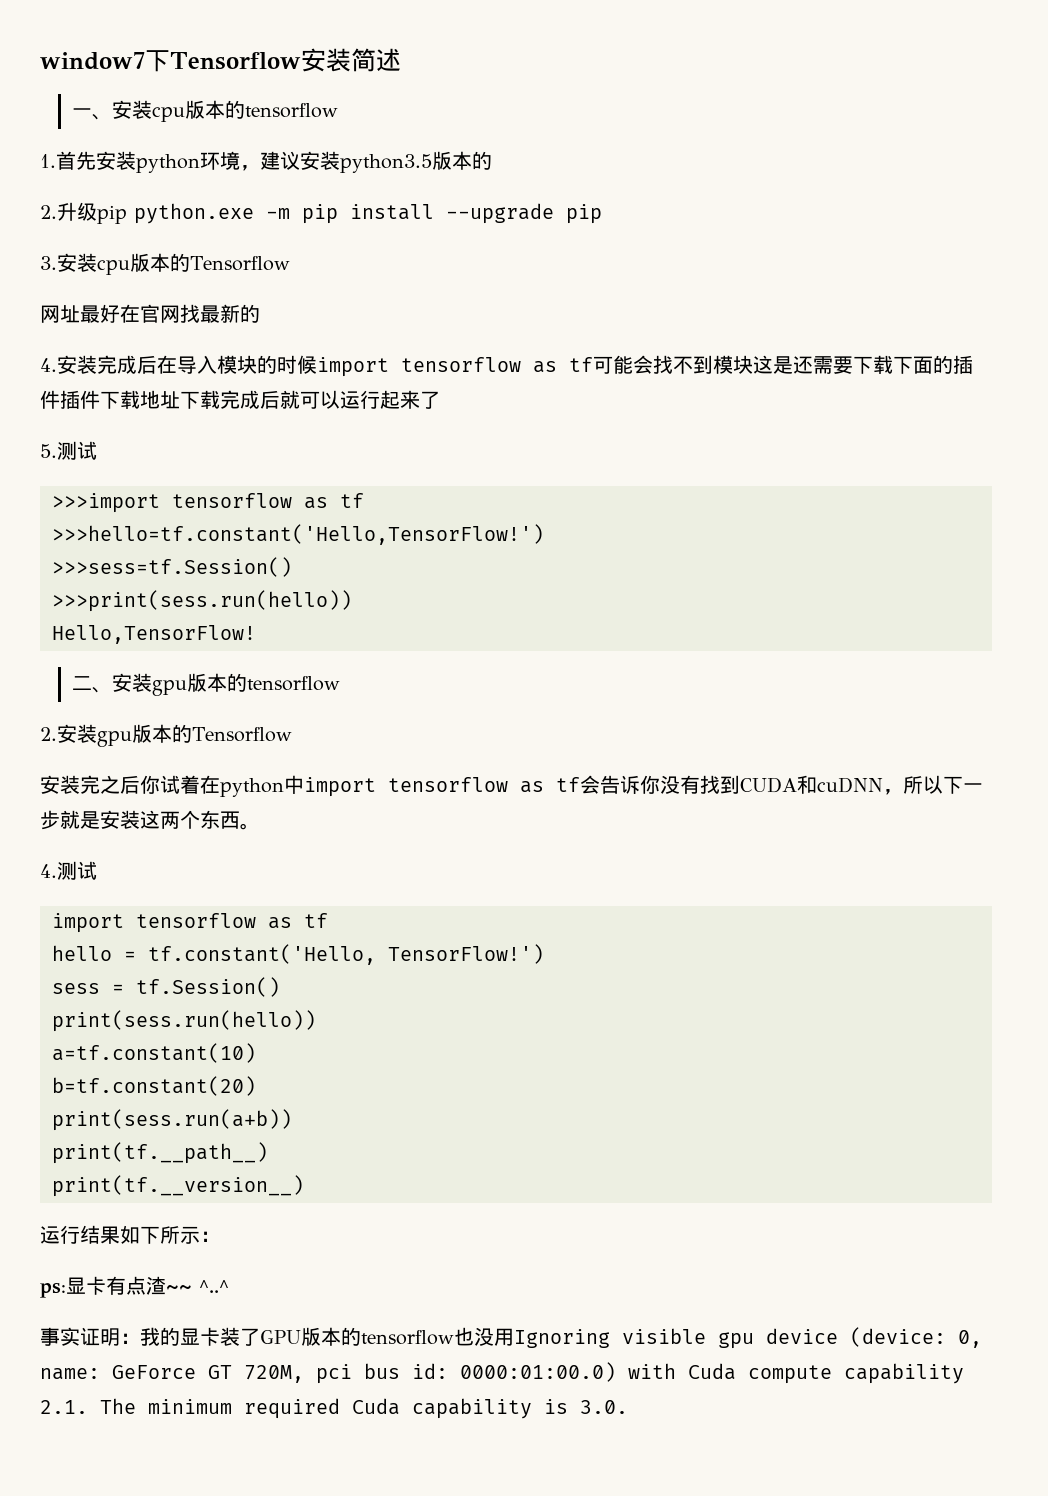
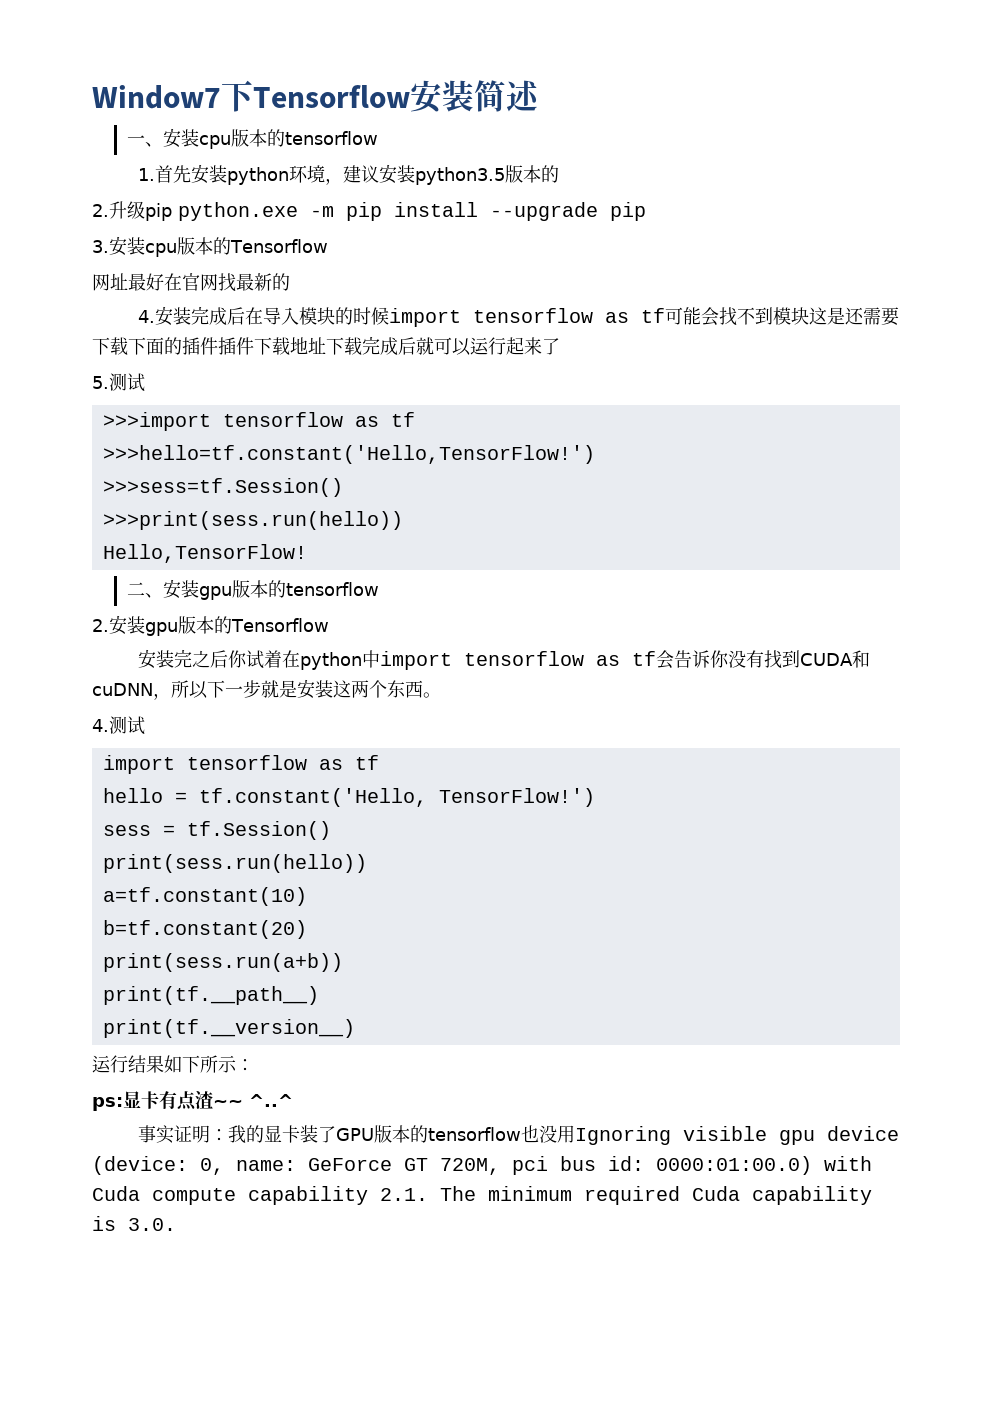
[40,52,145,70] window7 -> [92,85,221,109] Window7

